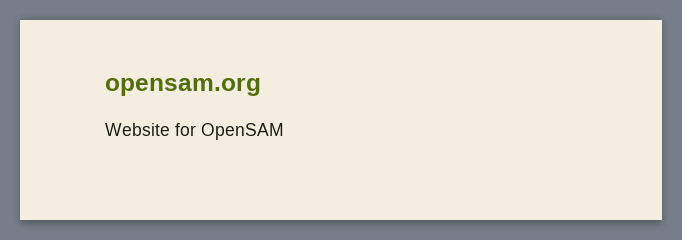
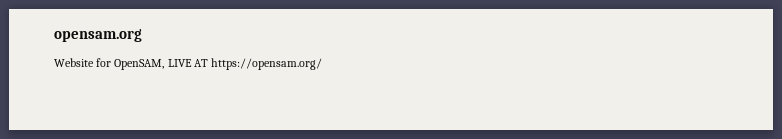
[201,123,284,140] OpenSAM -> [114,58,323,70] OpenSAM, LIVE AT https://opensam.org/

